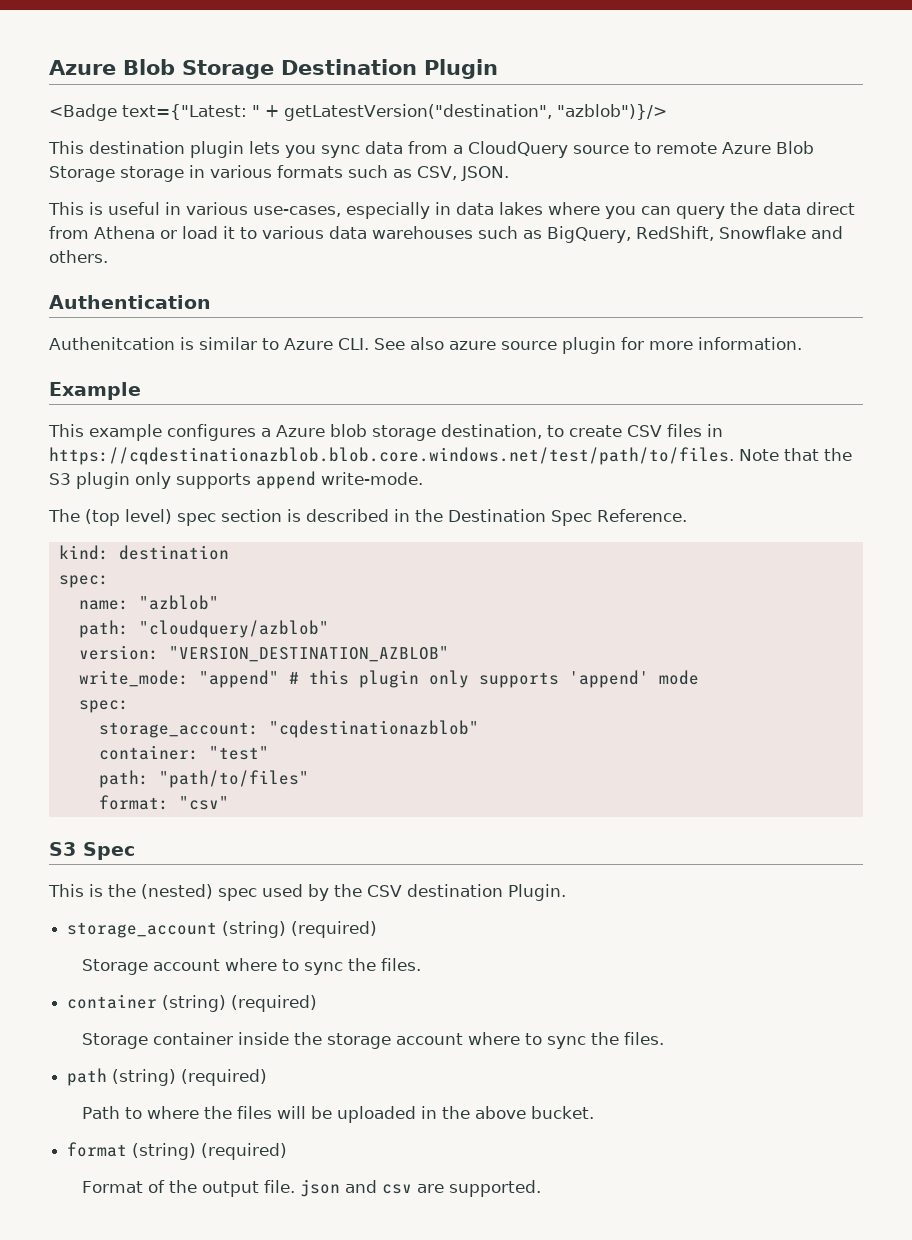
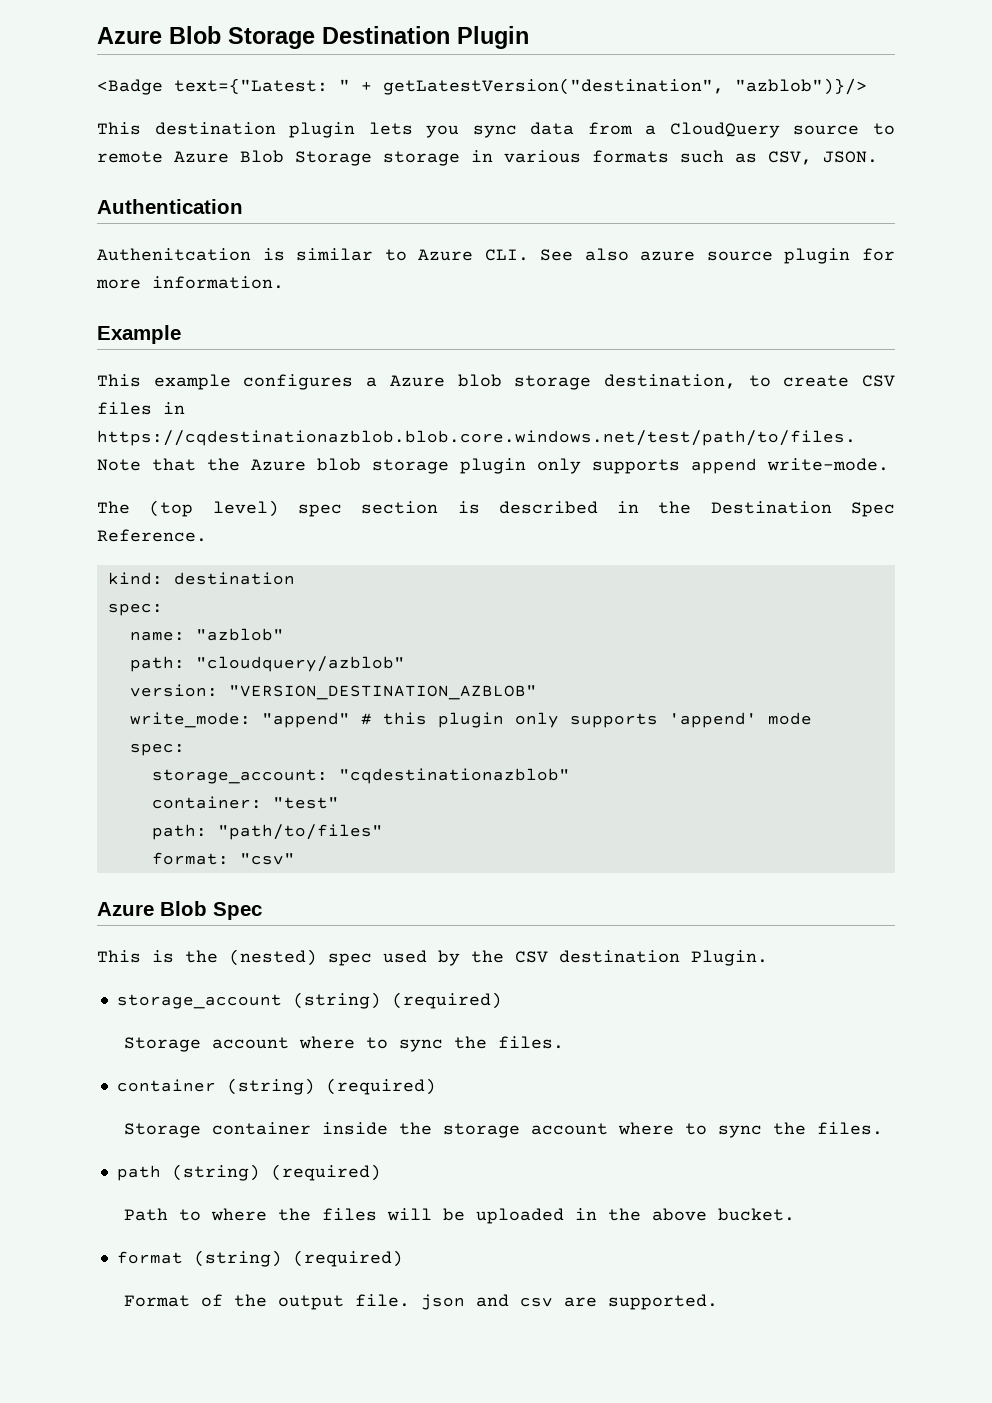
[48,202,855,219] [49,226,843,243] [49,250,108,263] // This is useful in various use-cases, especially in data lakes where you can query the data direct from Athena or load it to various data warehouses such as BigQuery, RedShift, Snowflake and others. -> (878, 157) none
[49,473,71,485] S3 -> [251,458,449,474] Azure blob storage
[49,842,76,856] S3 -> [97,901,207,916] Azure Blob

